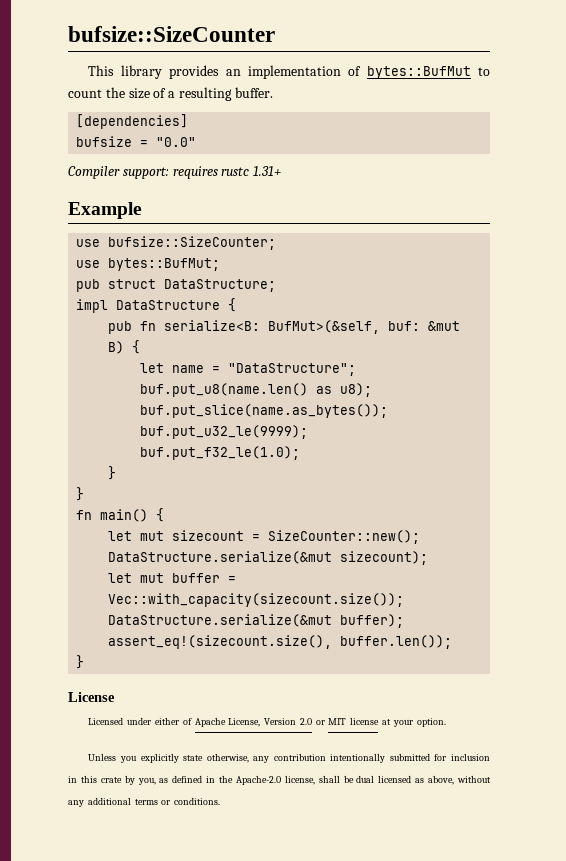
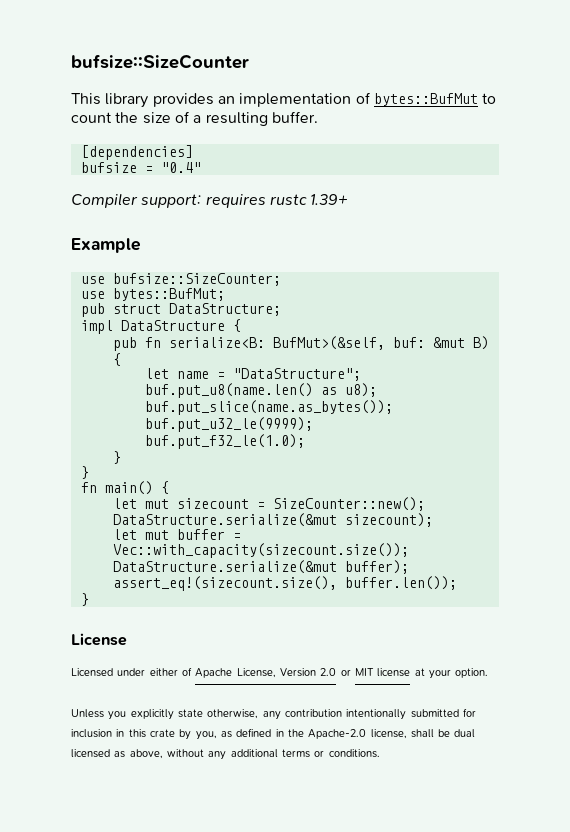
[156,137,197,147] "0.0" -> [160,162,201,173] "0.4"
[253,166,282,176] 1.31+ -> [310,194,349,205] 1.39+

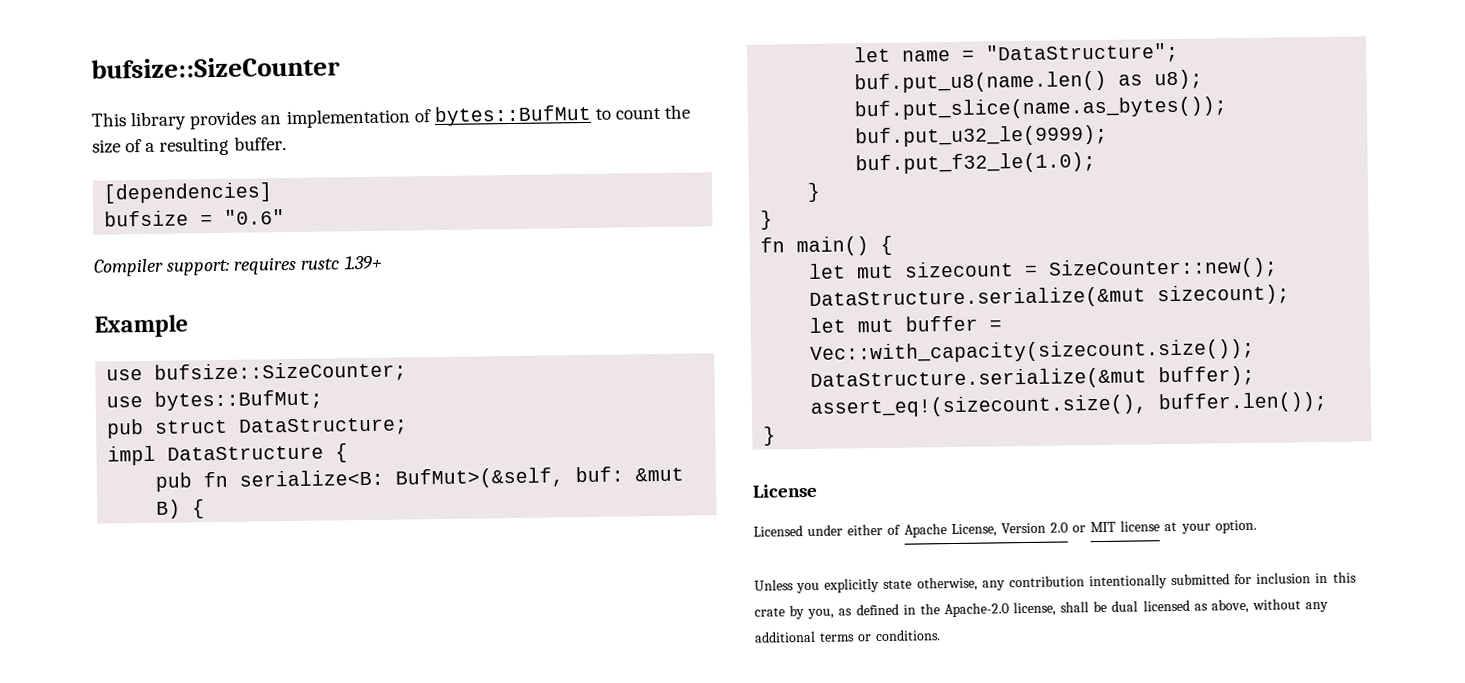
[160,162,201,173] "0.4" -> [224,209,286,225] "0.6"

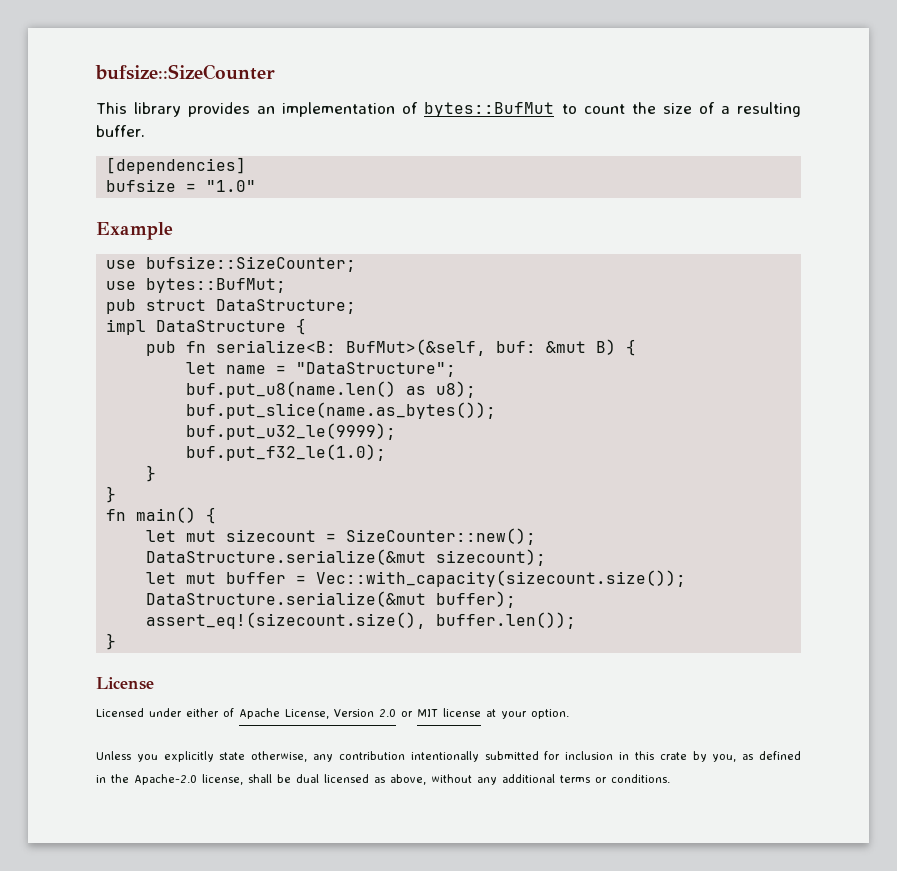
[224,209,286,225] [93,255,382,277] "0.6" // Compiler support: requires rustc 1.39+ -> [206,180,257,192] "1.0"

